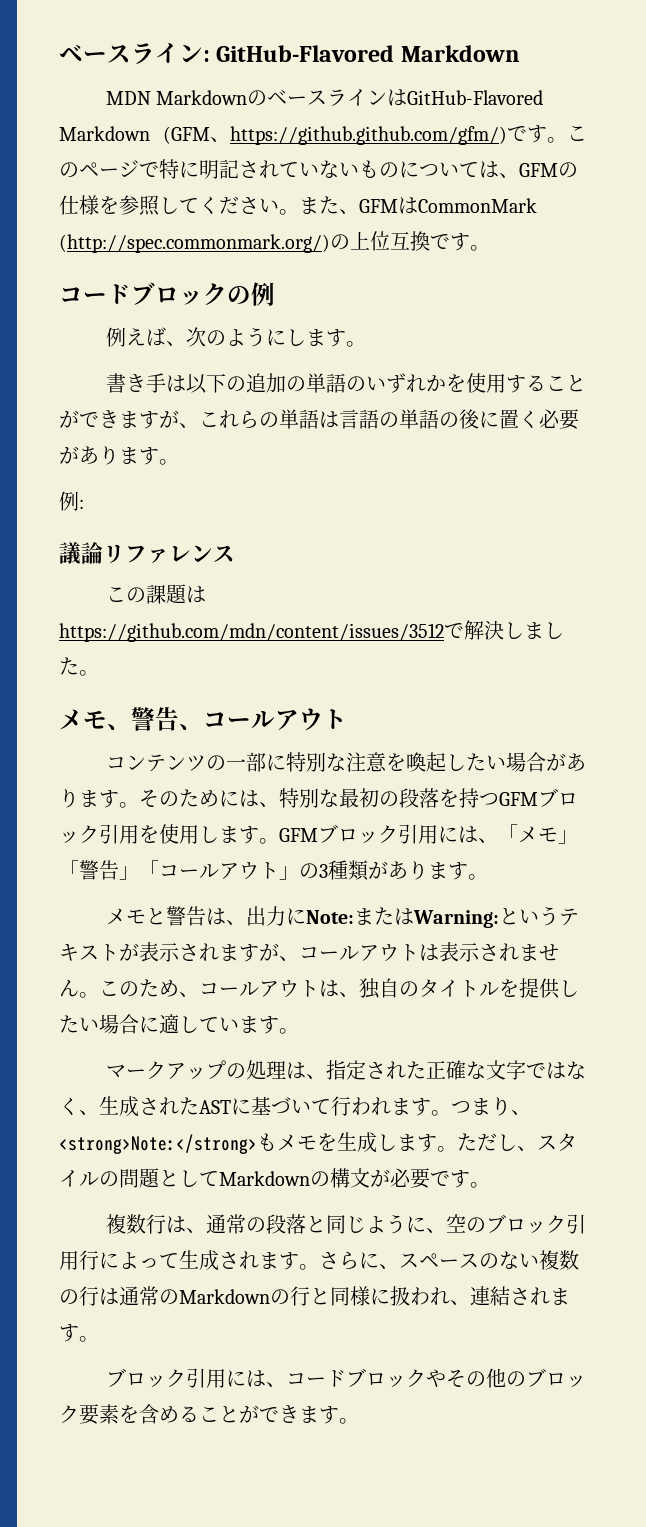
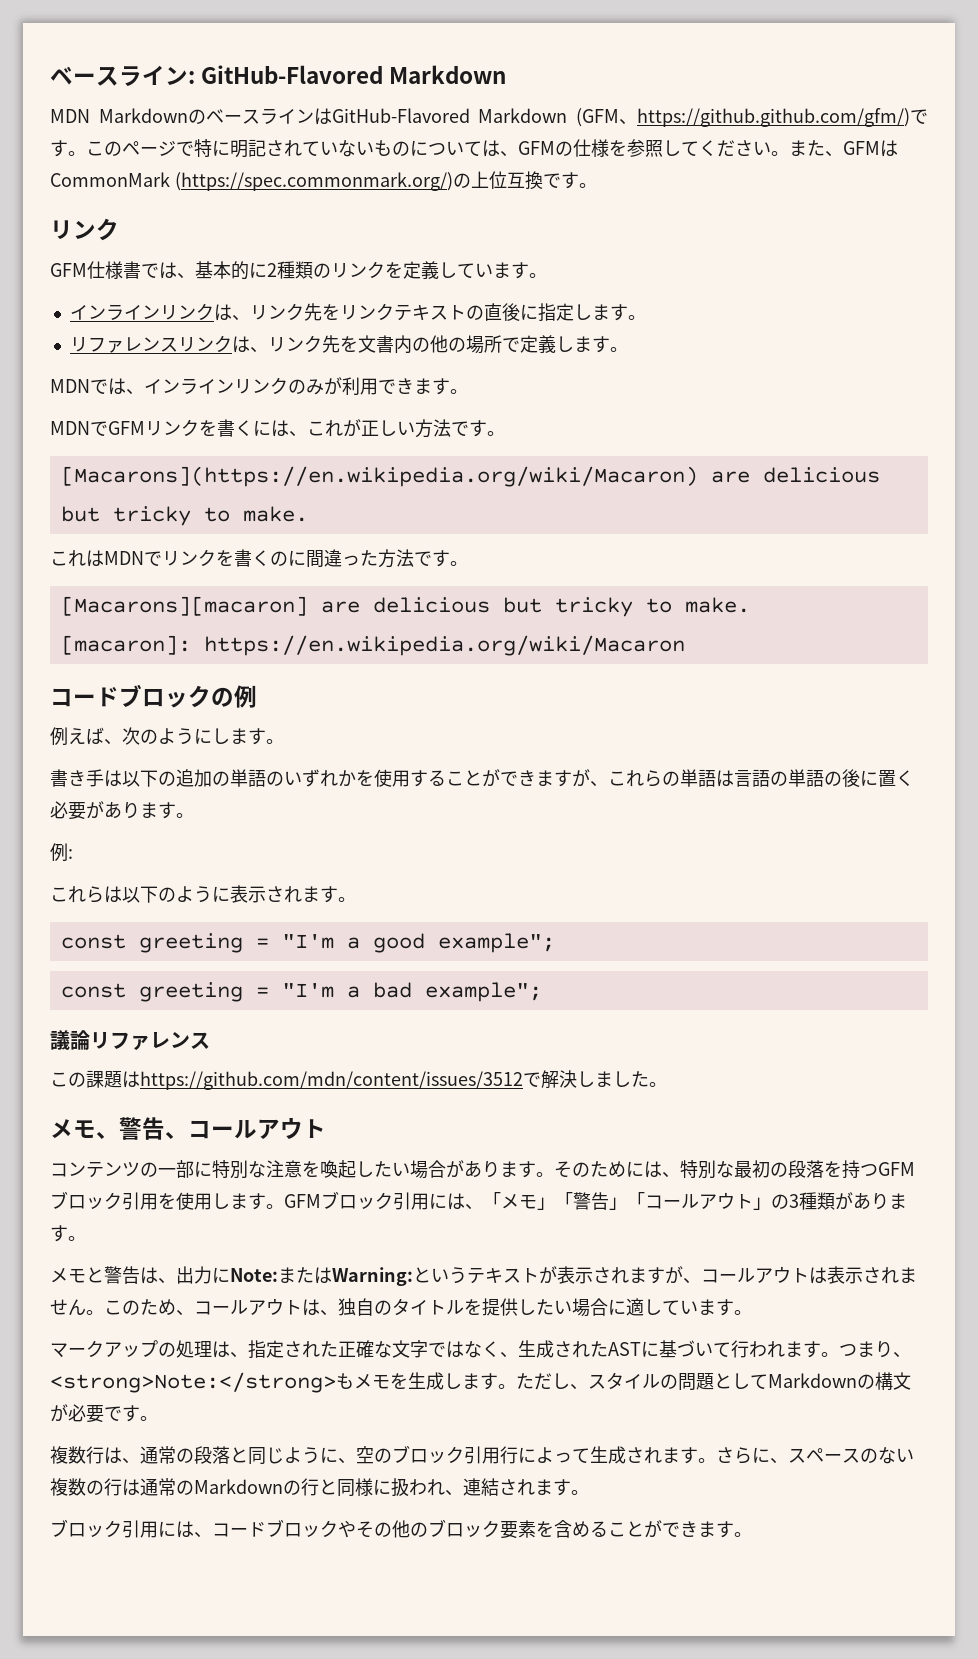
[59,234,330,253] (http://spec.commonmark.org/) -> [174,172,453,191] (https://spec.commonmark.org/)
(490, 248) none -> [50,218,119,241] [50,261,547,280] [69,303,646,322] [69,335,628,354] [50,377,468,395] [50,419,505,438] [60,466,880,487] [60,506,308,526] [50,549,468,568] [60,596,750,617] [60,635,685,656] // リンク // GFM仕様書では、基本的に2種類のリンクを定義しています。 // インラインリンクは、リンク先をリンクテキストの直後に指定します。 // リファレンスリンクは、リンク先を文書内の他の場所で定義します。 // MDNでは、インラインリンクのみが利用できます。 // MDNでGFMリンクを書くには、これが正しい方法です。 // [Macarons](https://en.wikipedia.org/wiki/Macaron) are delicious but tricky to make. // これはMDNでリンクを書くのに間違った方法です。 // [Macarons][macaron] are delicious but tricky to make. // [macaron]: https://en.wikipedia.org/wiki/Macaron
(84, 504) none -> [50,885,356,903] [60,933,555,953] [60,982,542,1002] // これらは以下のように表示されます。 // const greeting = "I'm a good example"; // const greeting = "I'm a bad example";

